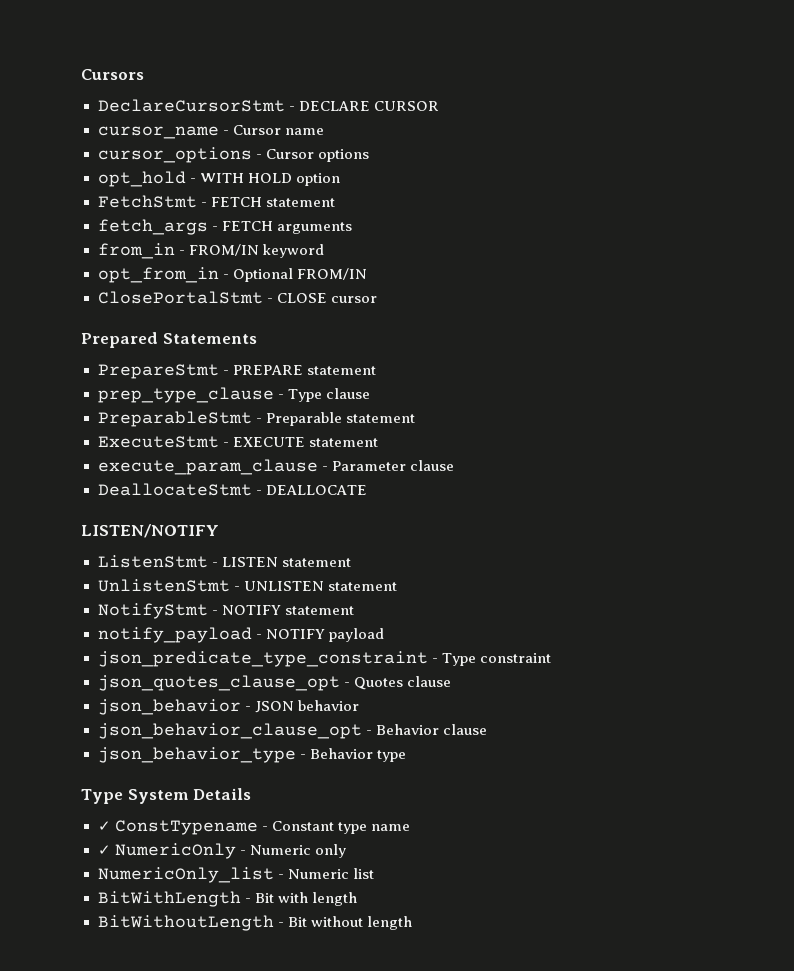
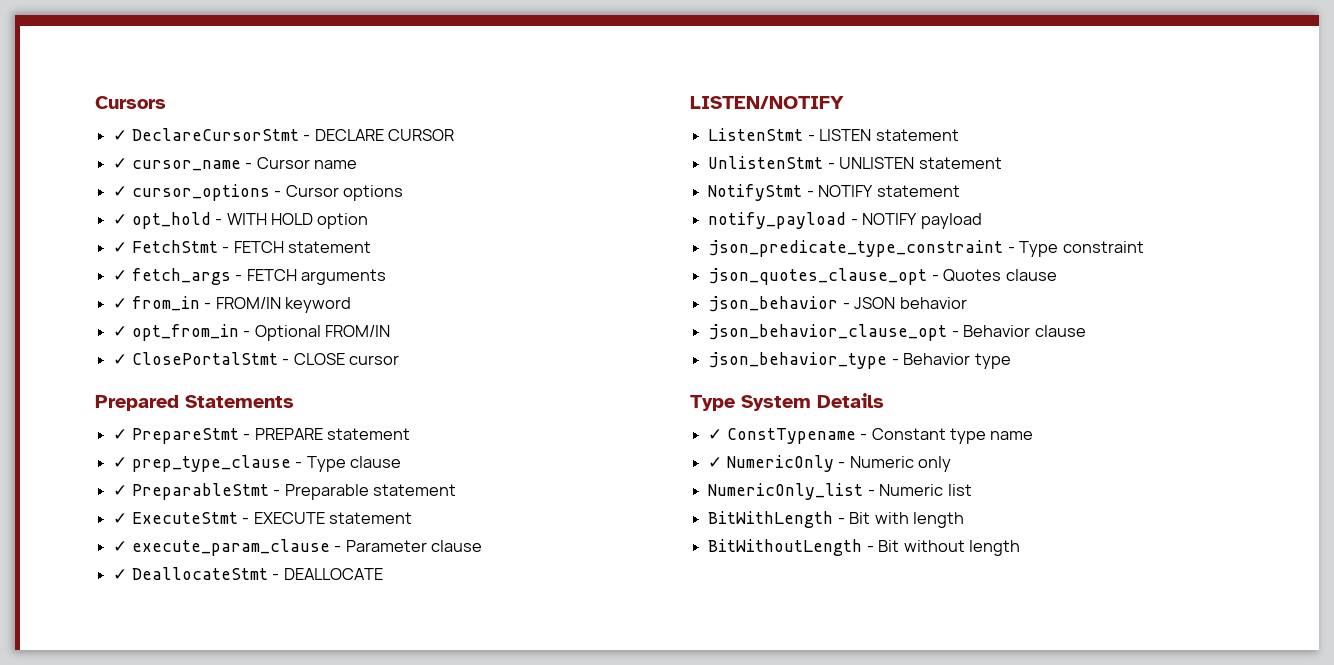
(144, 74) none -> [113,130,128,141] ✓
(439, 106) none -> [113,158,128,169] ✓
(324, 131) none -> [113,186,128,197] ✓
(369, 155) none -> [113,214,128,225] ✓
(340, 179) none -> [113,242,128,253] ✓
(335, 202) none -> [113,270,128,281] ✓
(352, 228) none -> [113,298,128,309] ✓
(324, 251) none -> [113,326,128,337] ✓
(367, 274) none -> [113,354,128,365] ✓
(257, 338) none -> [113,429,128,440] ✓
(376, 370) none -> [113,457,128,468] ✓
(370, 393) none -> [113,485,128,496] ✓
(415, 418) none -> [113,513,128,524] ✓
(378, 442) none -> [113,541,128,552] ✓
(454, 465) none -> [113,569,128,580] ✓

